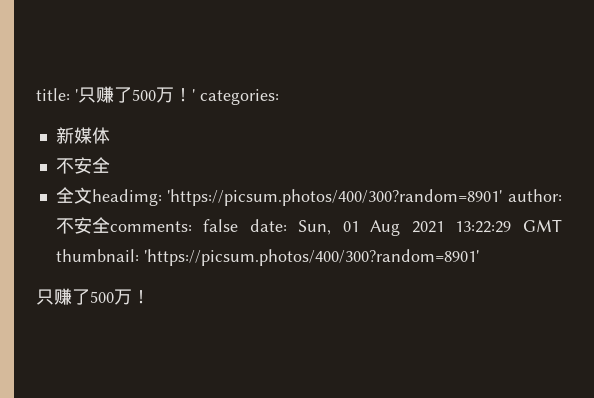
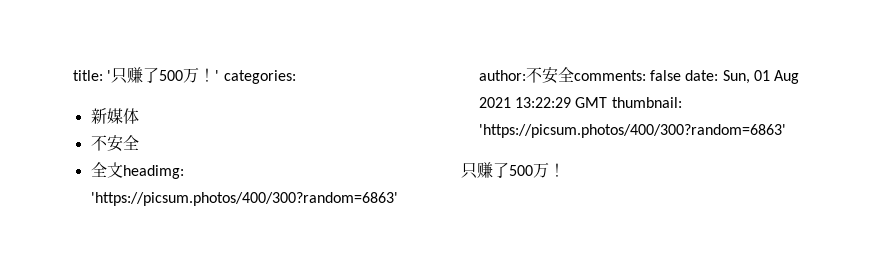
[167,189,503,206] 'https://picsum.photos/400/300?random=8901' -> [90,192,398,206] 'https://picsum.photos/400/300?random=6863'
[143,249,479,266] 'https://picsum.photos/400/300?random=8901' -> [478,124,786,138] 'https://picsum.photos/400/300?random=6863'

